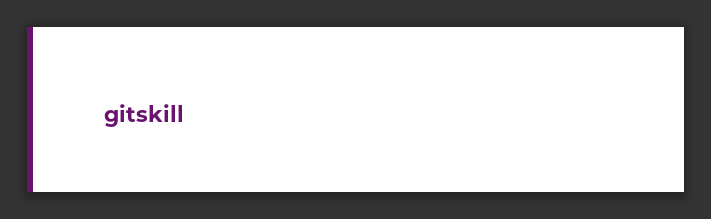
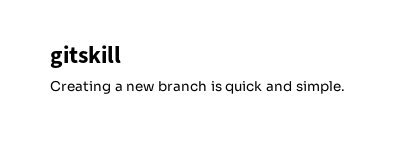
(184, 115) none -> [50,80,345,94] // Creating a new branch is quick and simple.

